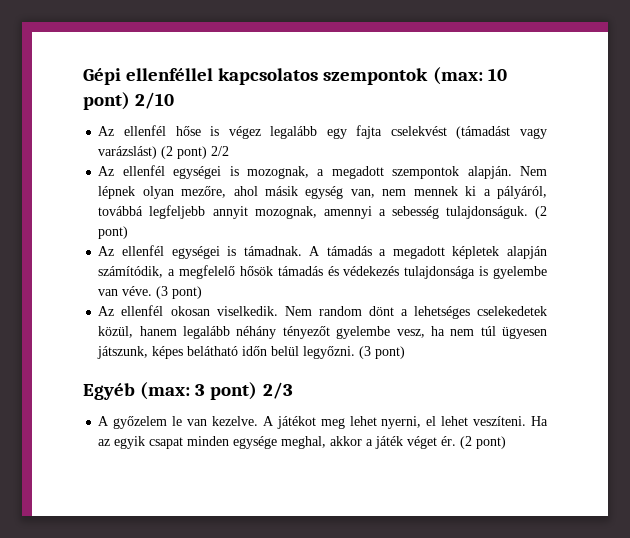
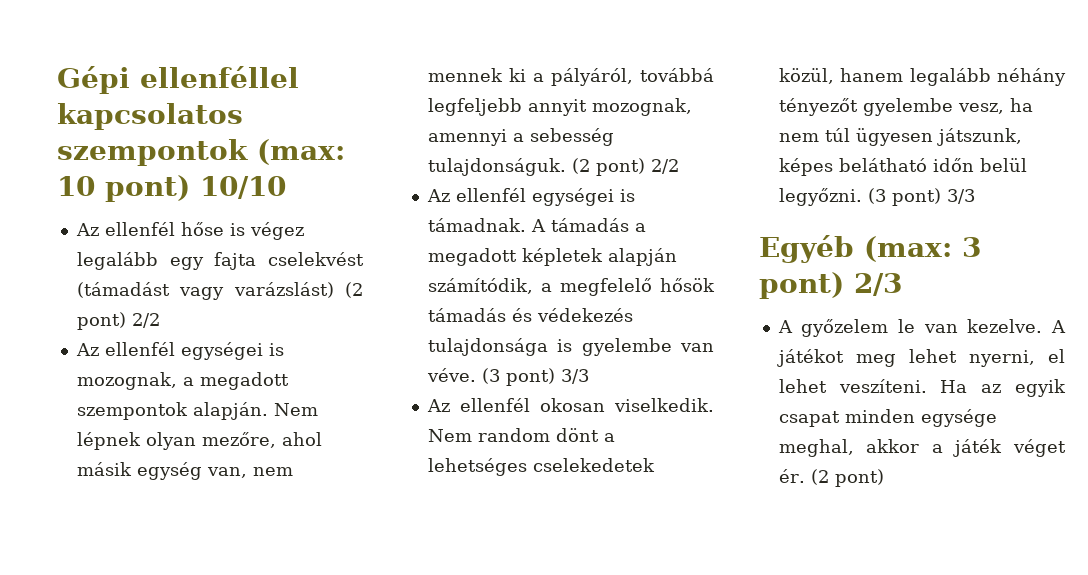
[135,92,175,109] 2/10 -> [200,176,286,199] 10/10
(129, 232) none -> [650,159,679,174] 2/2
(203, 292) none -> [560,369,589,384] 3/3
(406, 352) none -> [946,189,975,204] 3/3

